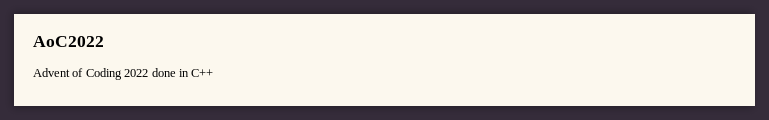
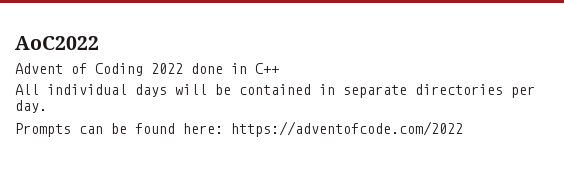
(214, 73) none -> [15,84,535,98] [15,100,47,113] [15,121,463,137] // All individual days will be contained in separate directories per day. // Prompts can be found here: https://adventofcode.com/2022

